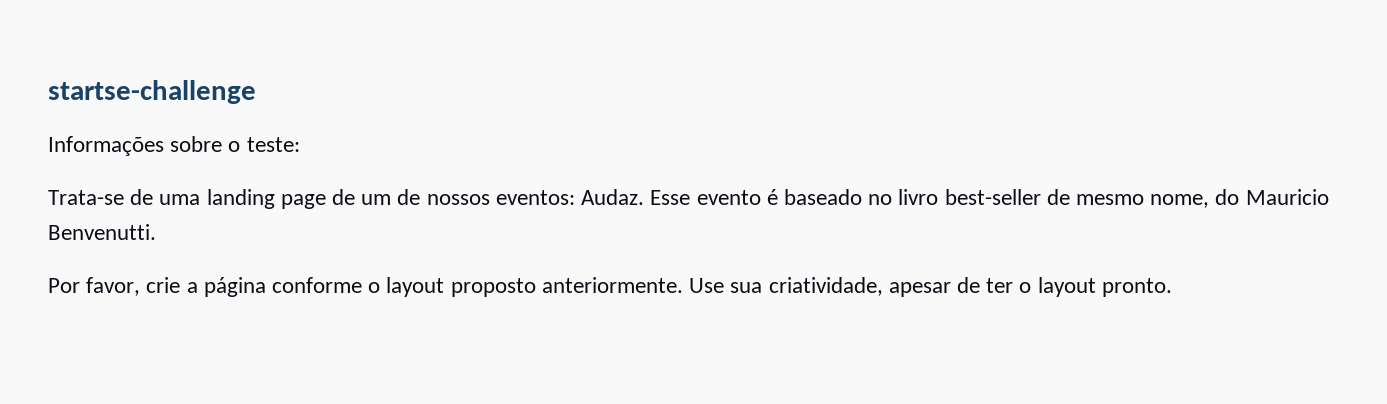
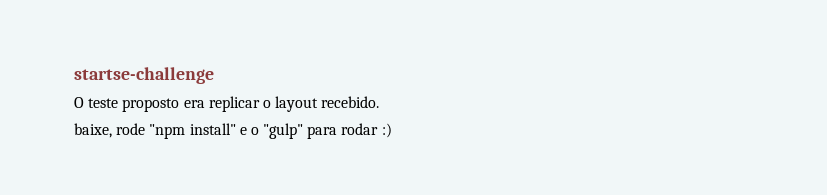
[48,136,300,156] [48,189,1329,209] [48,224,156,240] [48,277,1172,297] Informações sobre o teste: // Trata-se de uma landing page de um de nossos eventos: Audaz. Esse evento é baseado no livro best-seller de mesmo nome, do Mauricio Benvenutti. // Por favor, crie a página conforme o layout proposto anteriormente. Use sua criatividade, apesar de ter o layout pronto. -> [74,96,380,112] [74,123,392,139] O teste proposto era replicar o layout recebido. // baixe, rode "npm install" e o "gulp" para rodar :)

